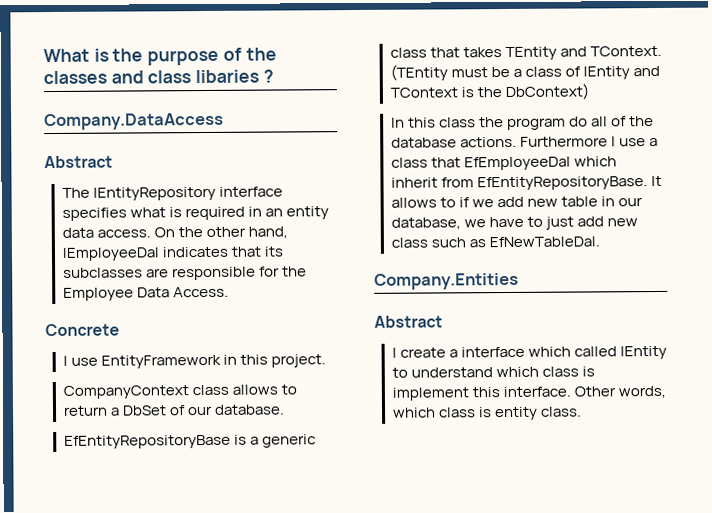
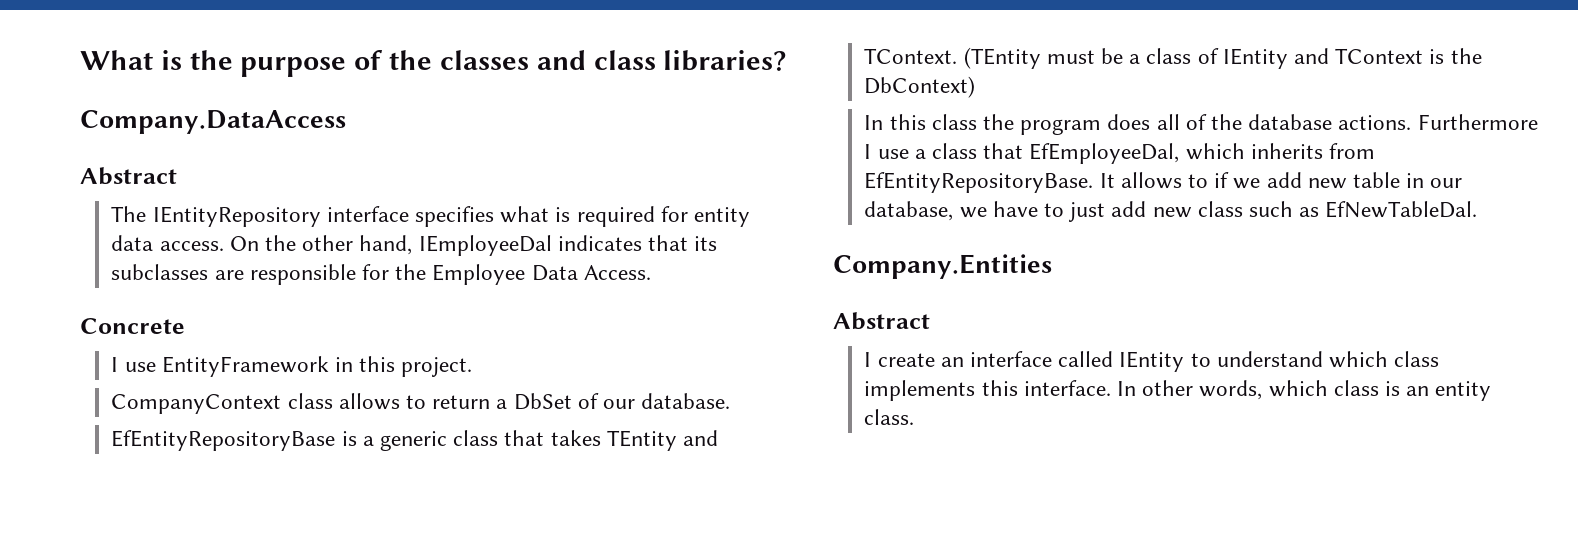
[195,69,274,84] libaries ? -> [663,50,787,71] libraries?
[248,206,284,217] in an -> [660,206,688,222] for
[569,116,589,127] do -> [1107,114,1151,130] does
[463,156,617,171] [390,177,438,188] EfEmployeeDal which inherit -> [1029,143,1323,164] EfEmployeeDal, which inherits
[448,346,572,358] a interface which -> [940,351,1053,367] an interface
[582,366,596,377] [391,386,616,401] is implement this interface. Other -> [864,380,1194,401] implements this interface. In other
(492, 412) none -> [1406,386,1430,396] an

